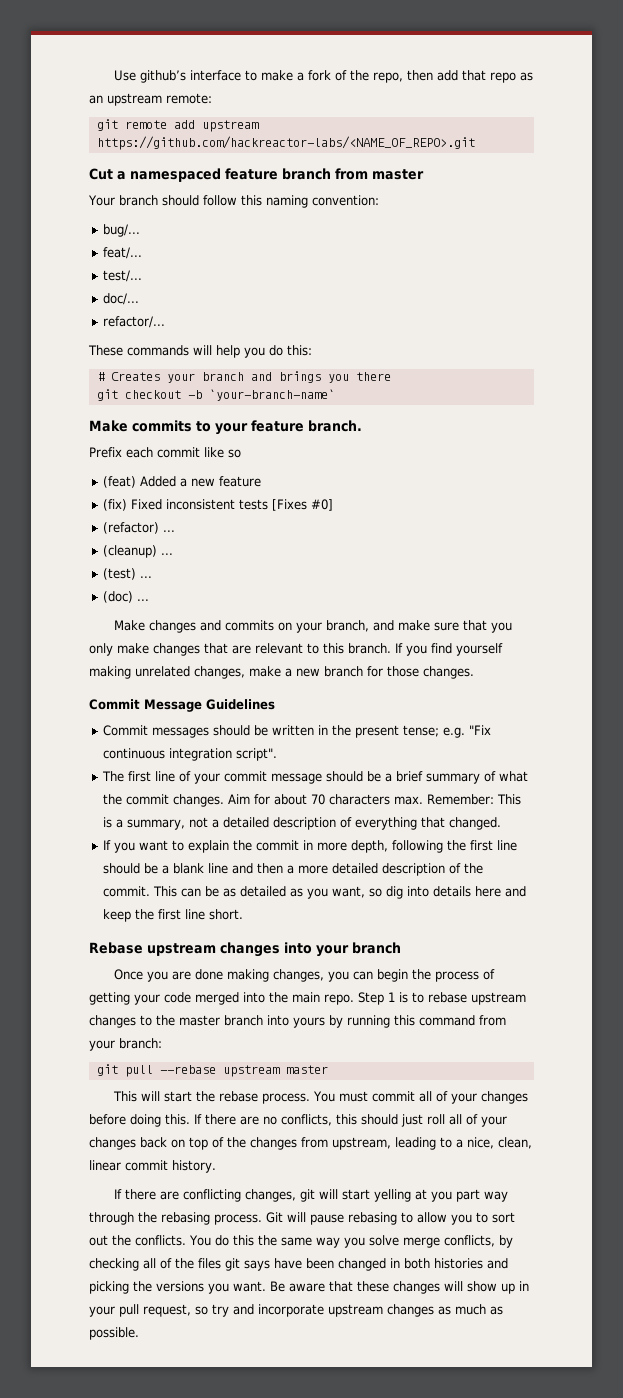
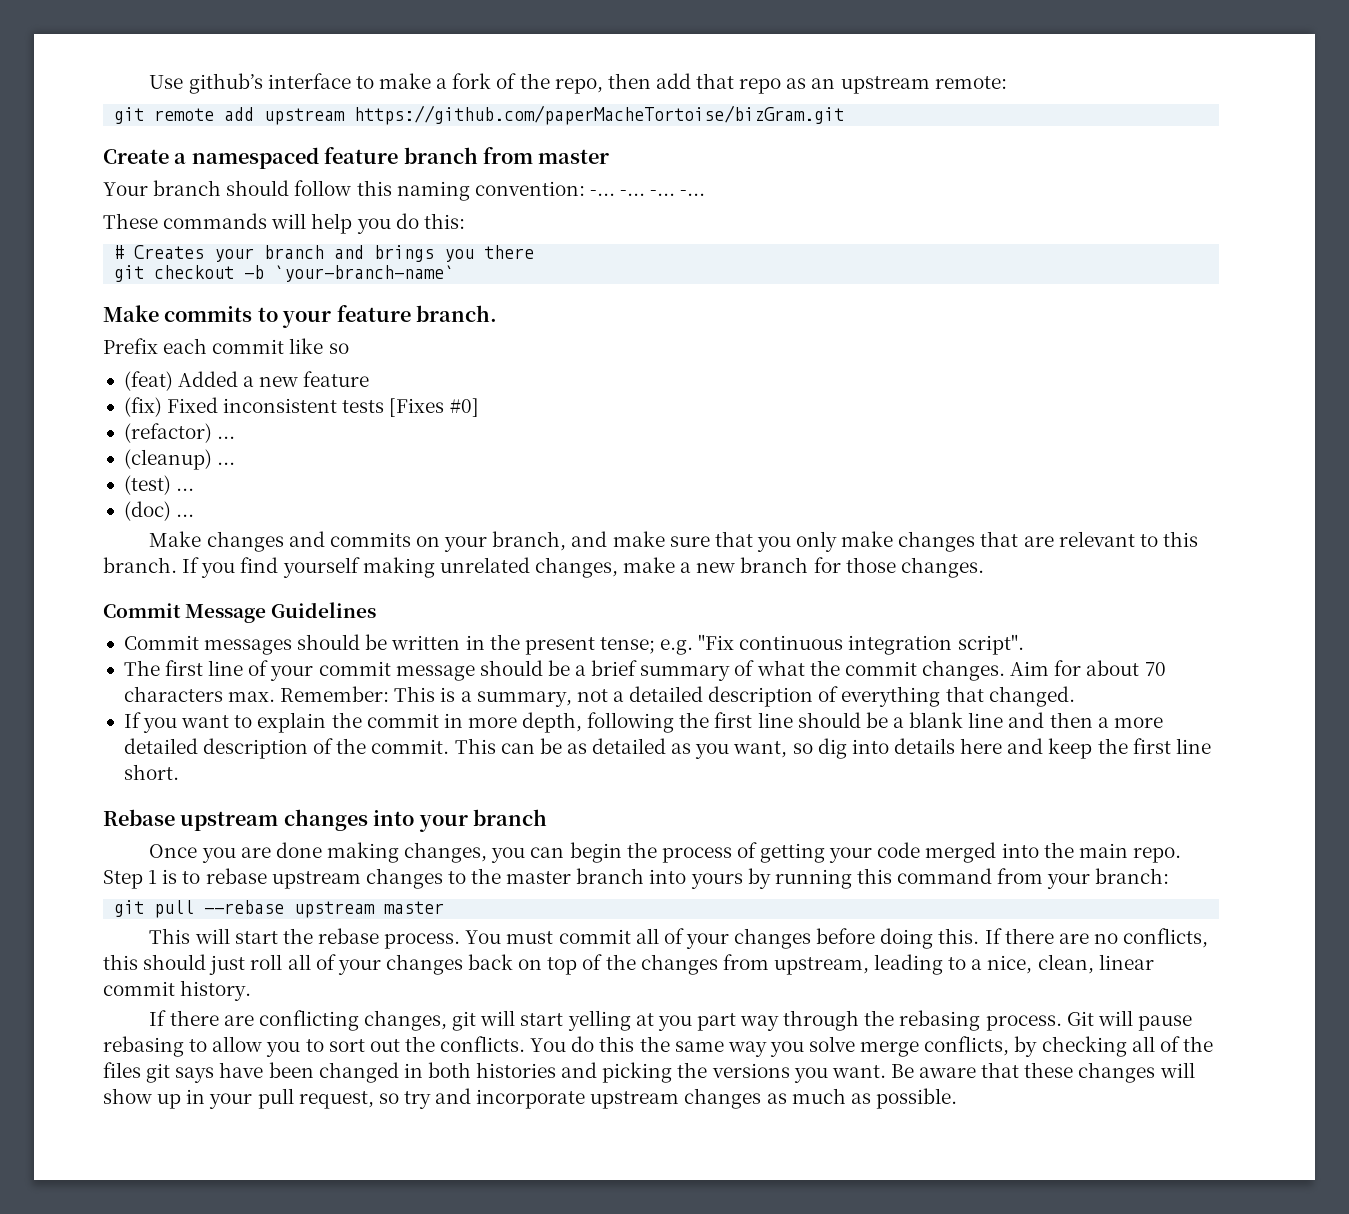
[96,136,475,150] [89,168,113,180] https://github.com/hackreactor-labs/<NAME_OF_REPO>.git // Cut -> [354,105,845,125] [103,149,169,164] https://github.com/paperMacheTortoise/bizGram.git // Create
[103,224,141,237] [103,247,143,259] [103,270,143,282] [103,293,140,305] [103,316,166,328] // bug/... // feat/... // test/... // doc/... // refactor/... -> [589,190,706,196] -... -... -... -...

